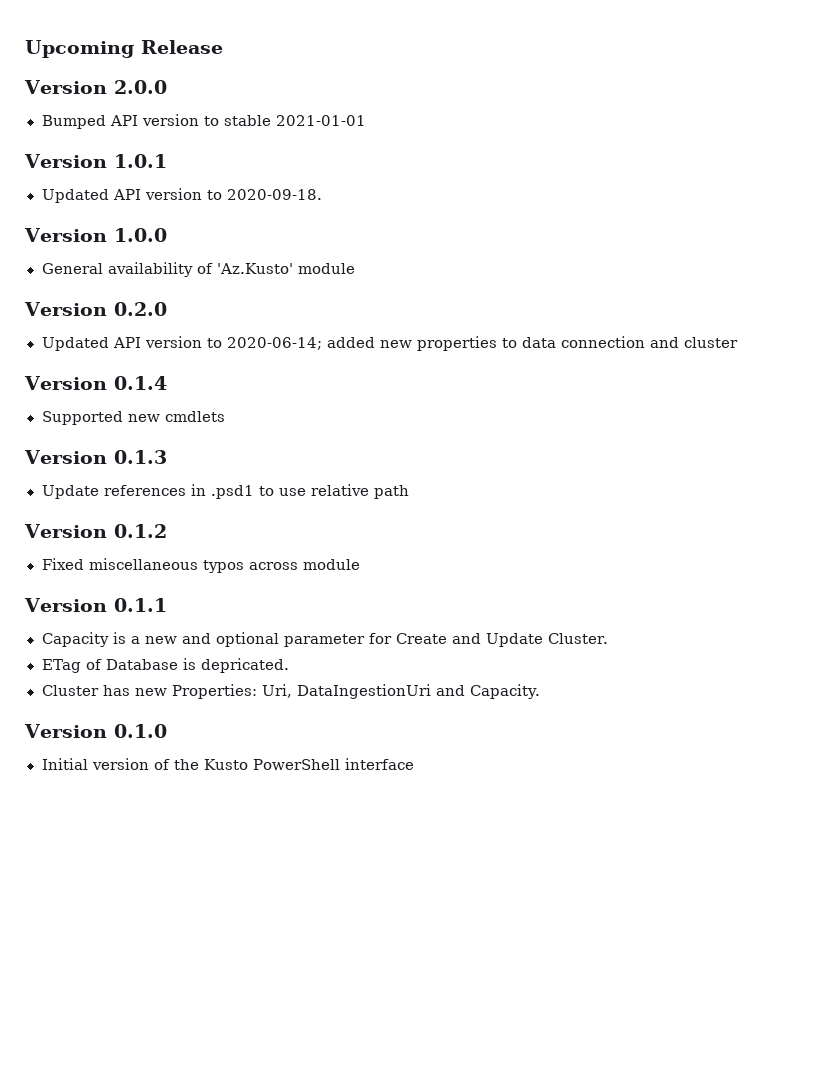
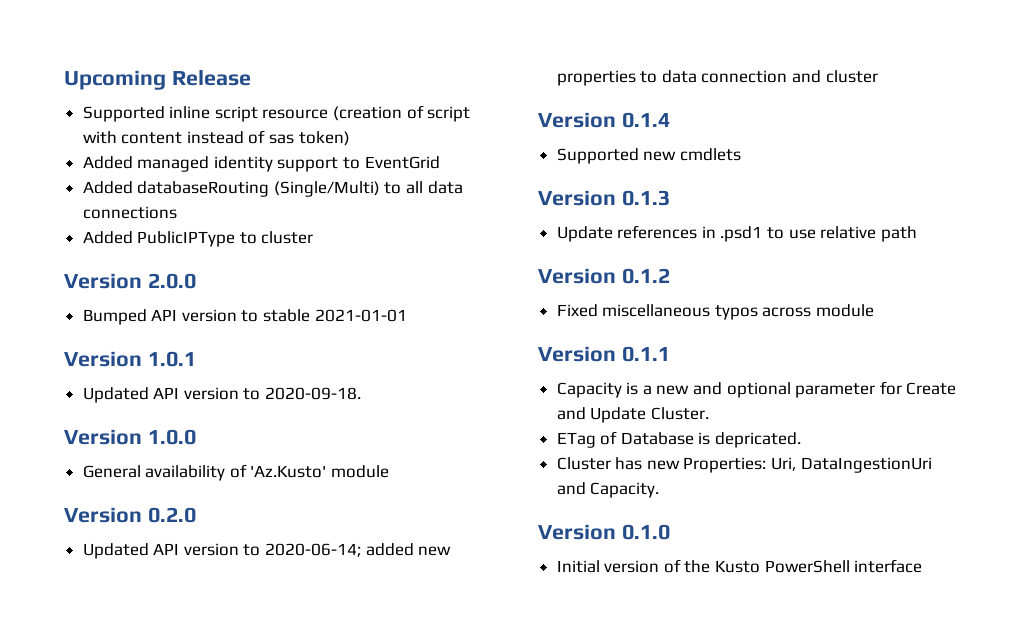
(223, 47) none -> [82,105,471,122] [82,130,350,146] [82,156,440,172] [82,181,463,197] [82,206,177,219] [82,231,314,247] // Supported inline script resource (creation of script with content instead of sas token) // Added managed identity support to EventGrid // Added databaseRouting (Single/Multi) to all data connections // Added PublicIPType to cluster

